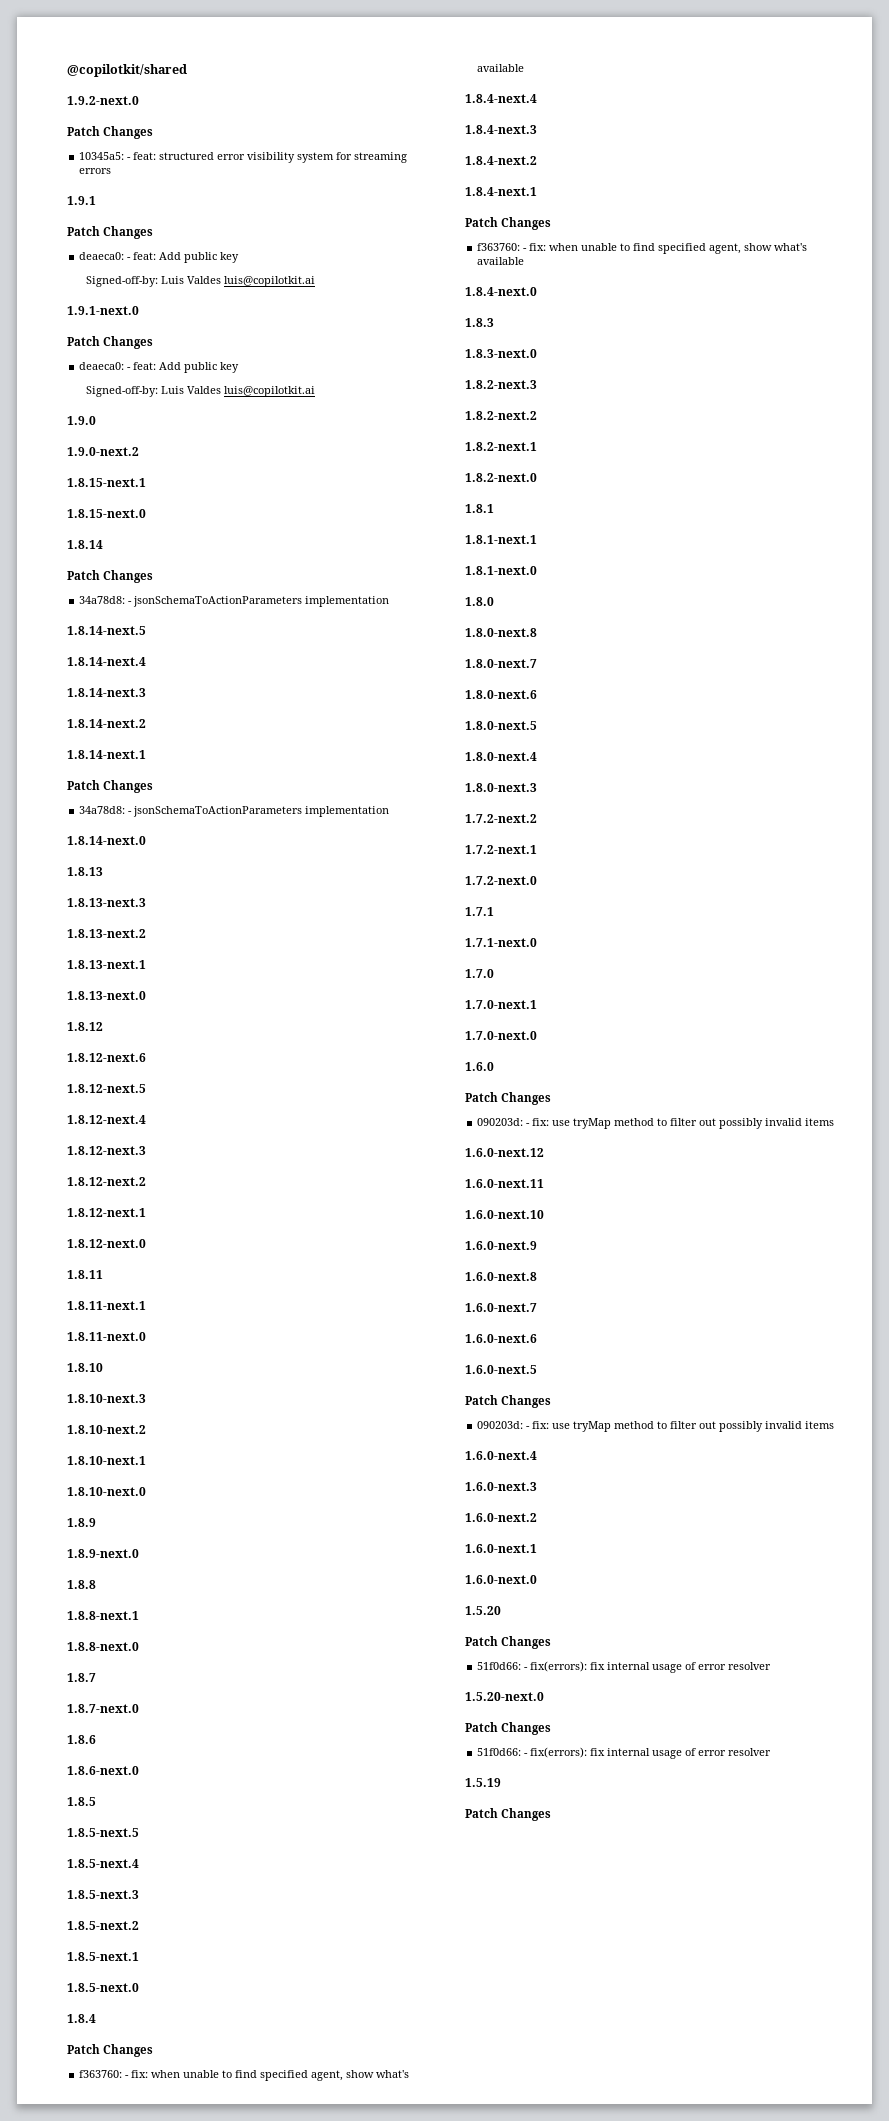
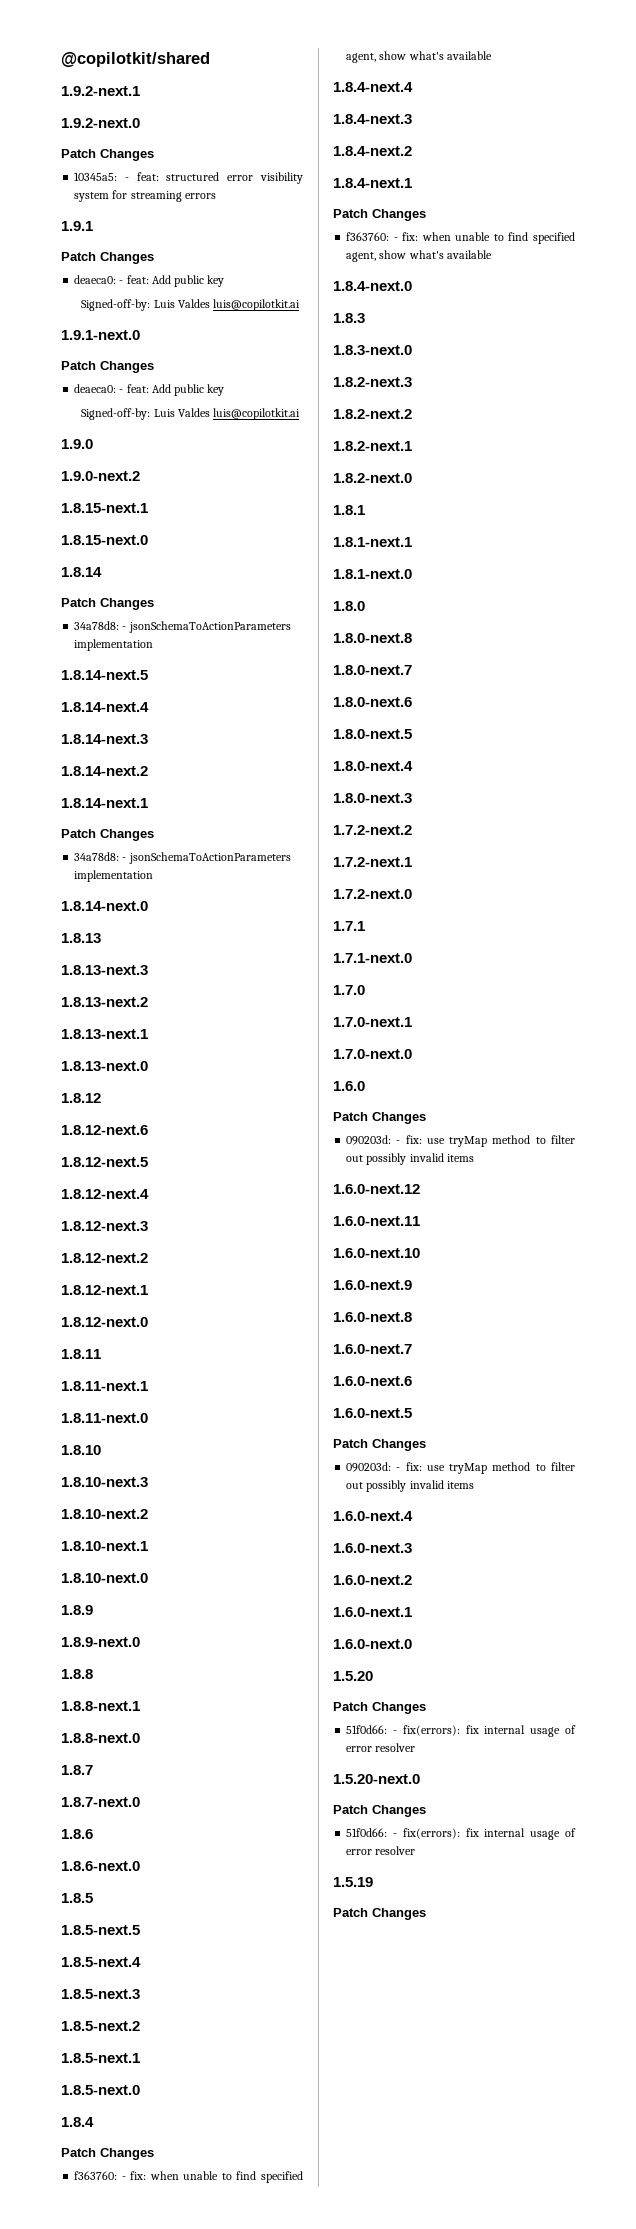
(187, 70) none -> [61,86,140,96] // 1.9.2-next.1

